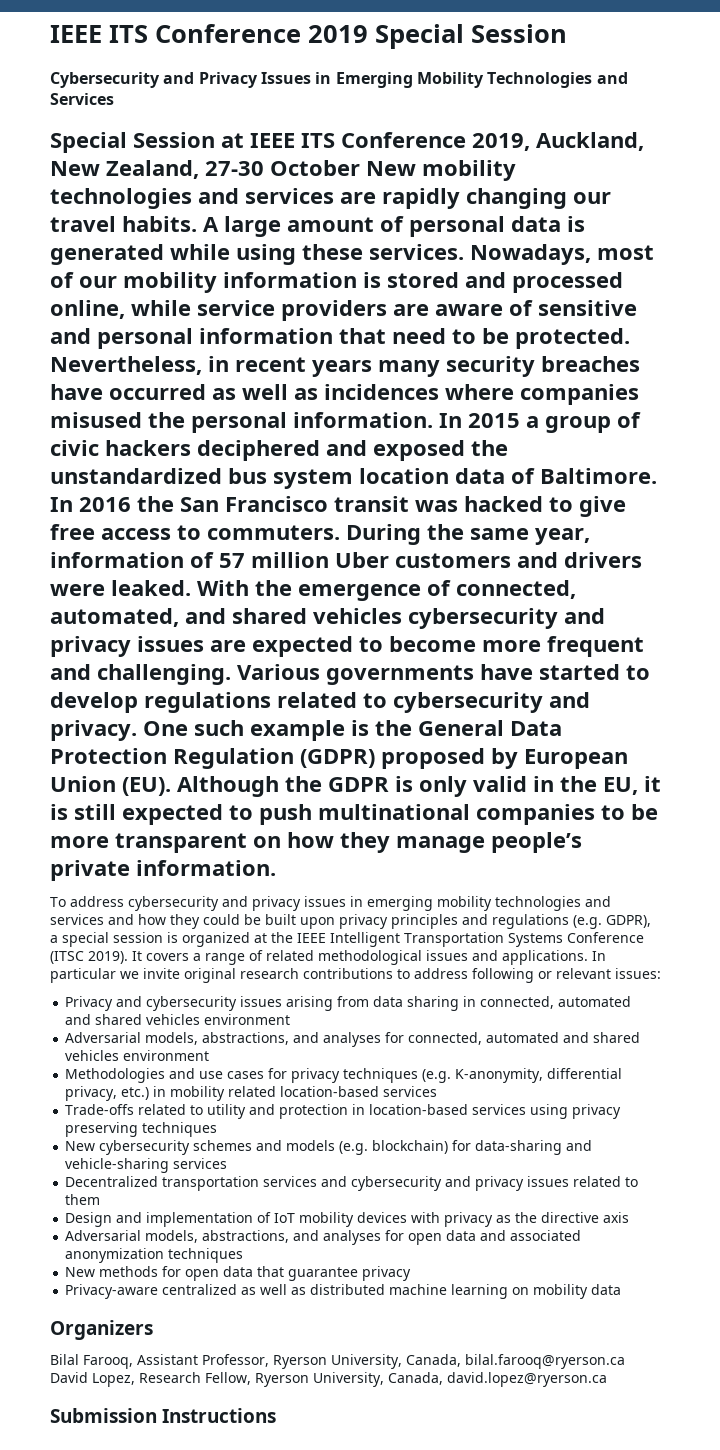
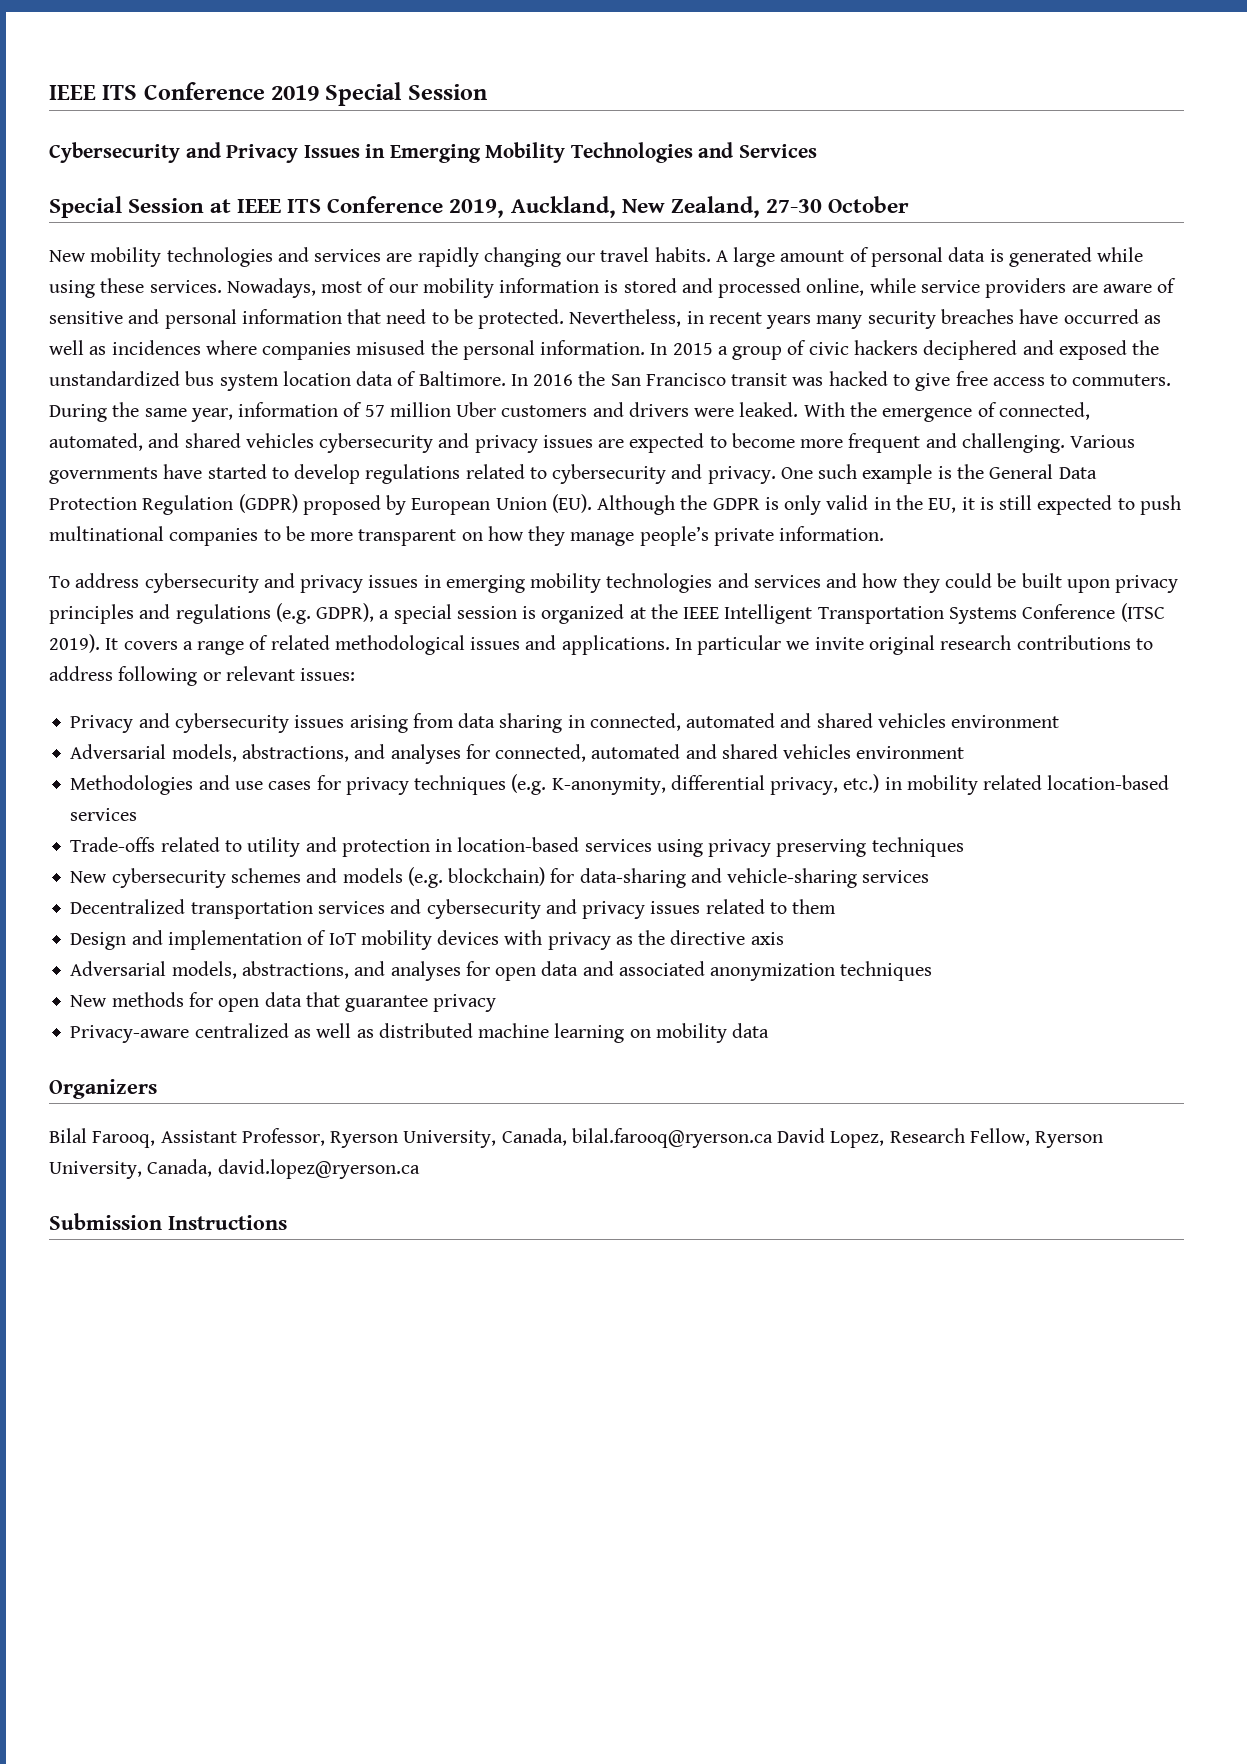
(360, 168) none -> (909, 204) //

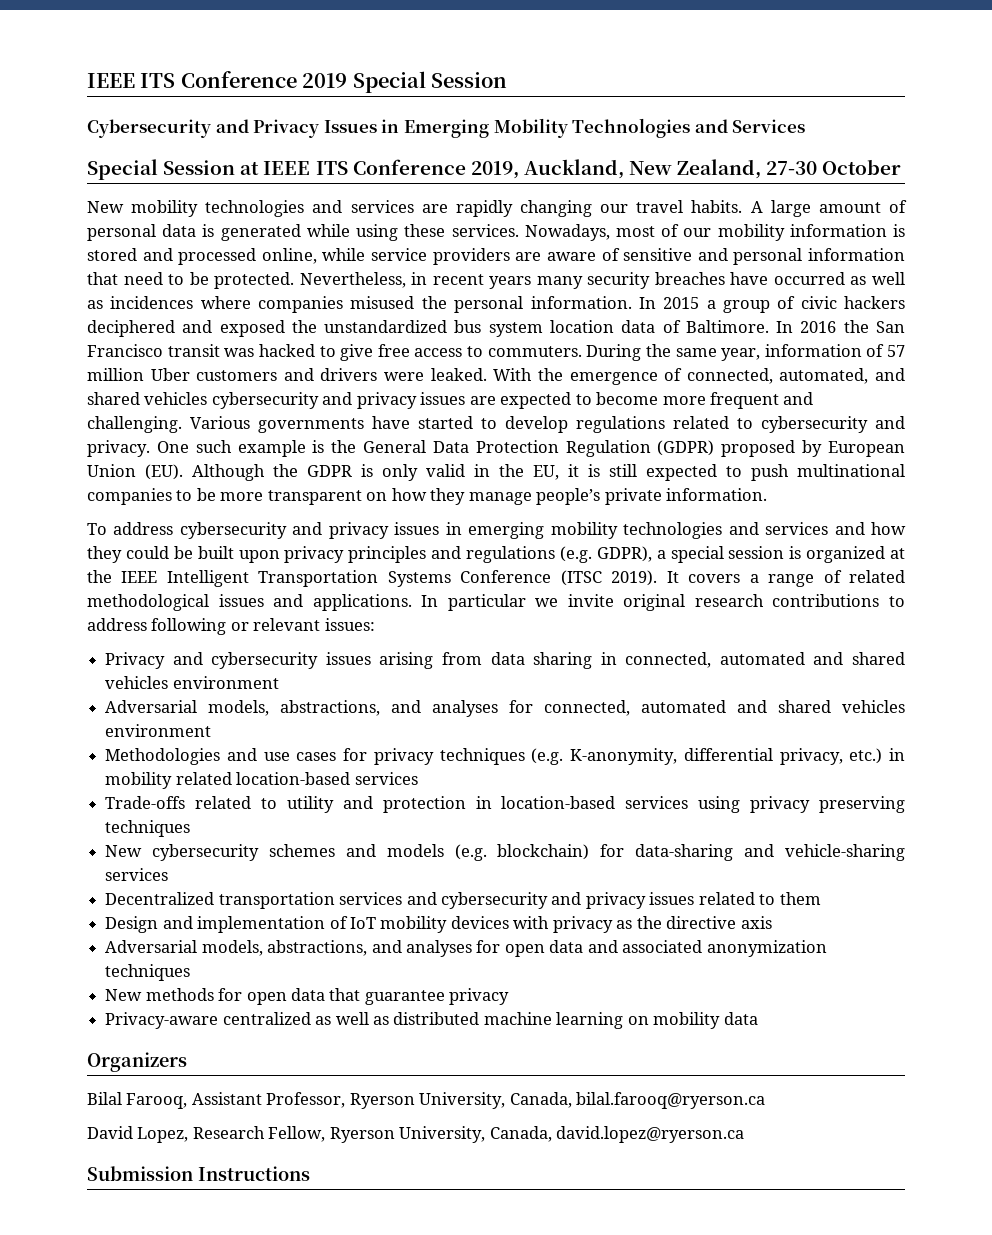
(773, 1138) none -> (766, 1100) //

